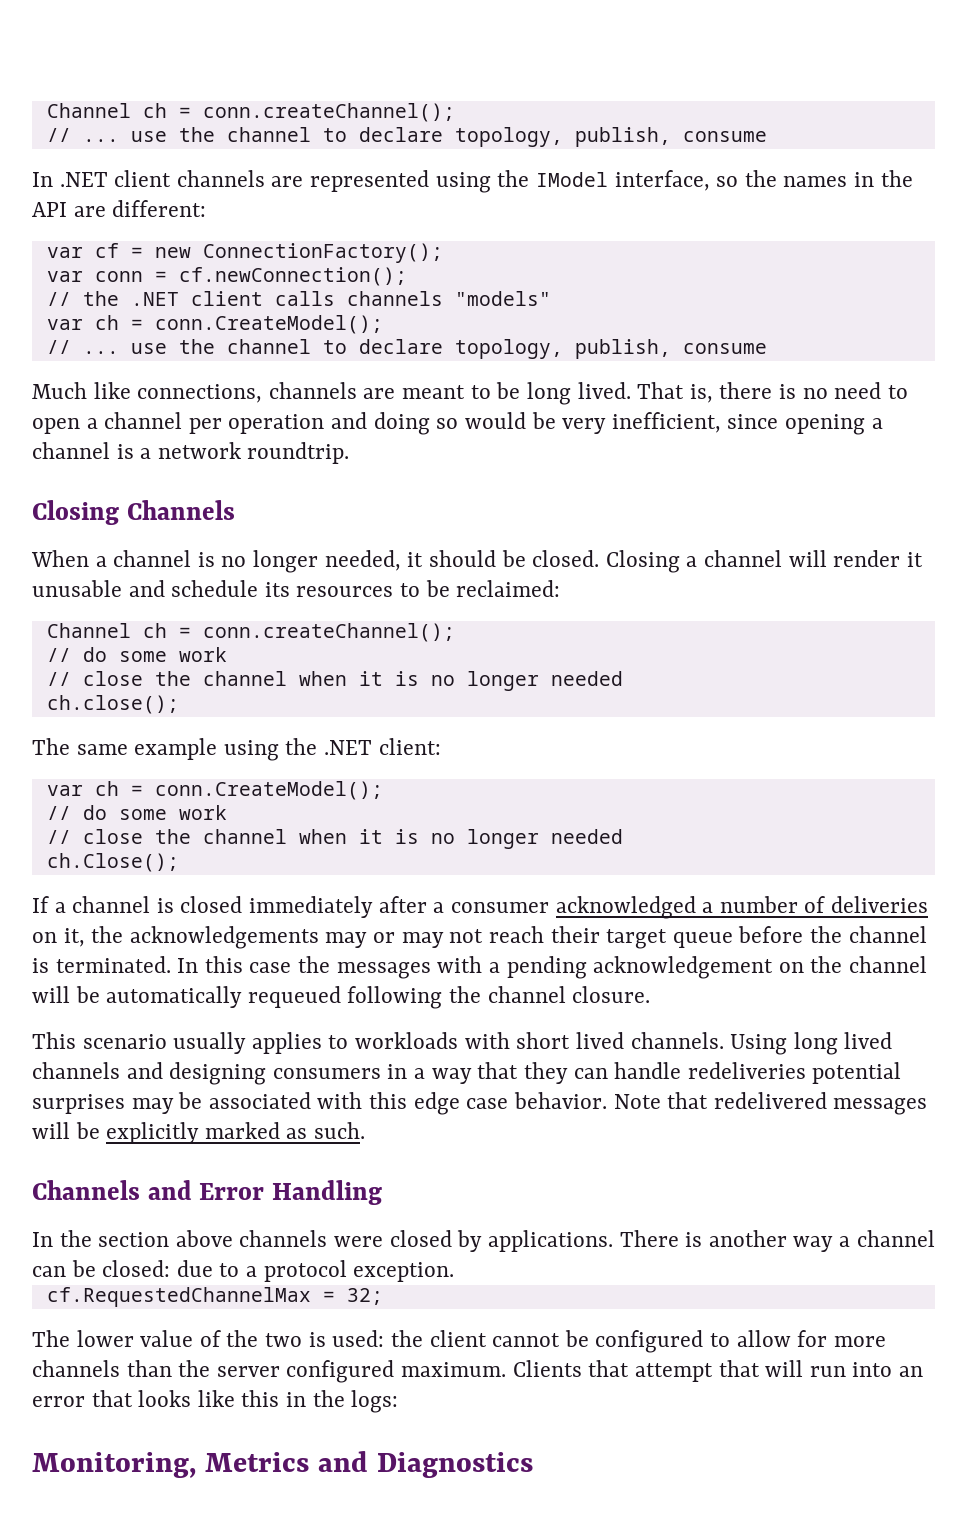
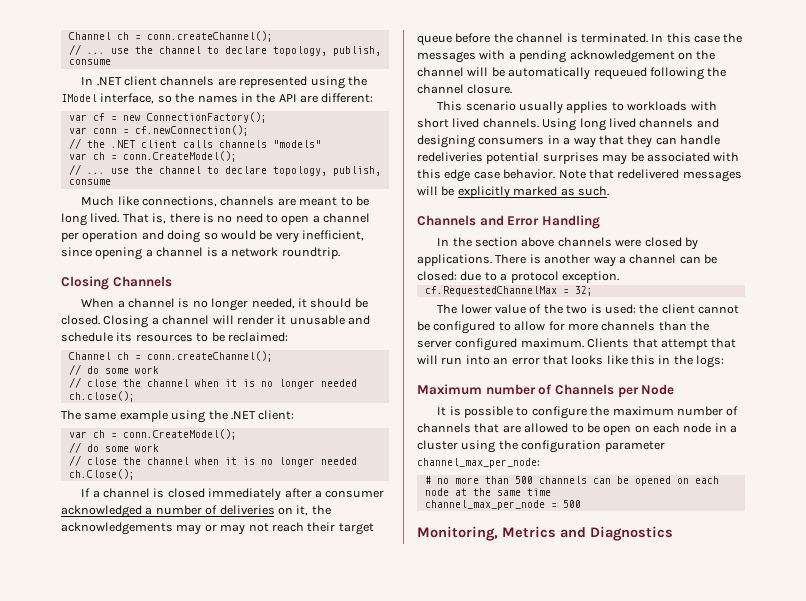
(399, 1401) none -> [417,384,675,398] [437,406,739,419] [417,423,738,435] [417,440,665,453] [417,458,540,468] [424,476,719,486] [424,488,551,496] [424,500,581,510] // Maximum number of Channels per Node // It is possible to configure the maximum number of channels that are allowed to be open on each node in a cluster using the configuration parameter channel_max_per_node: // # no more than 500 channels can be opened on each node at the same time // channel_max_per_node = 500

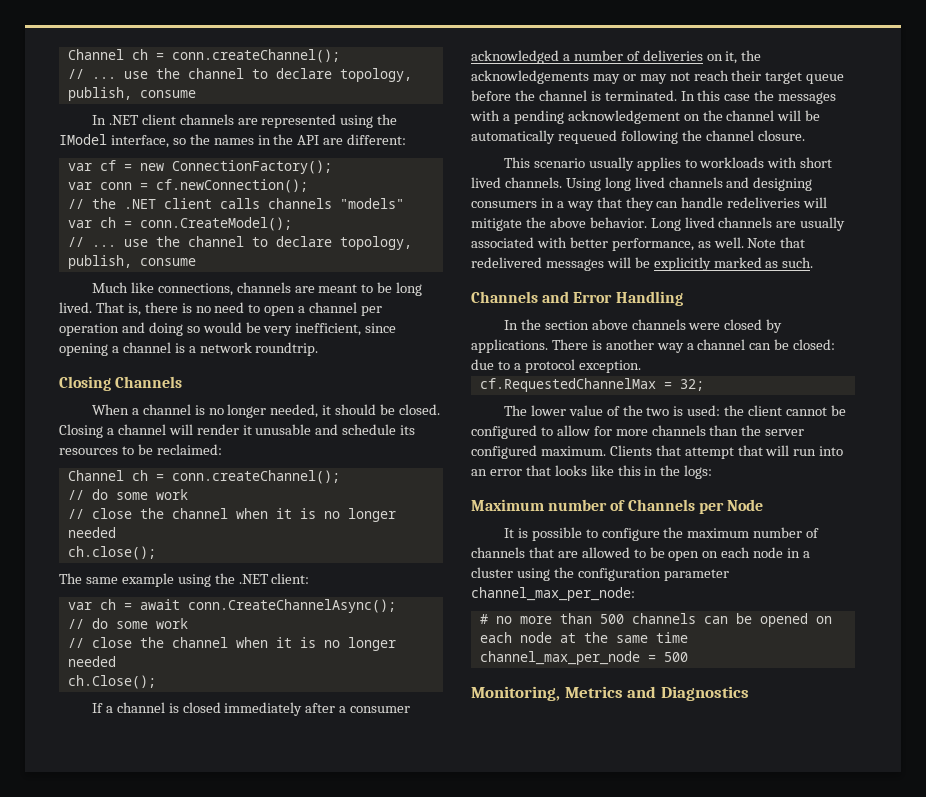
[122,429,237,440] conn.CreateModel(); -> [139,599,396,613] await conn.CreateChannelAsync();
[486,152,740,165] [417,169,556,182] potential surprises may be associated with this edge case behavior. -> [803,197,828,208] [471,217,846,231] [471,237,744,251] will mitigate the above behavior. Long lived channels are usually associated with better performance, as well.

